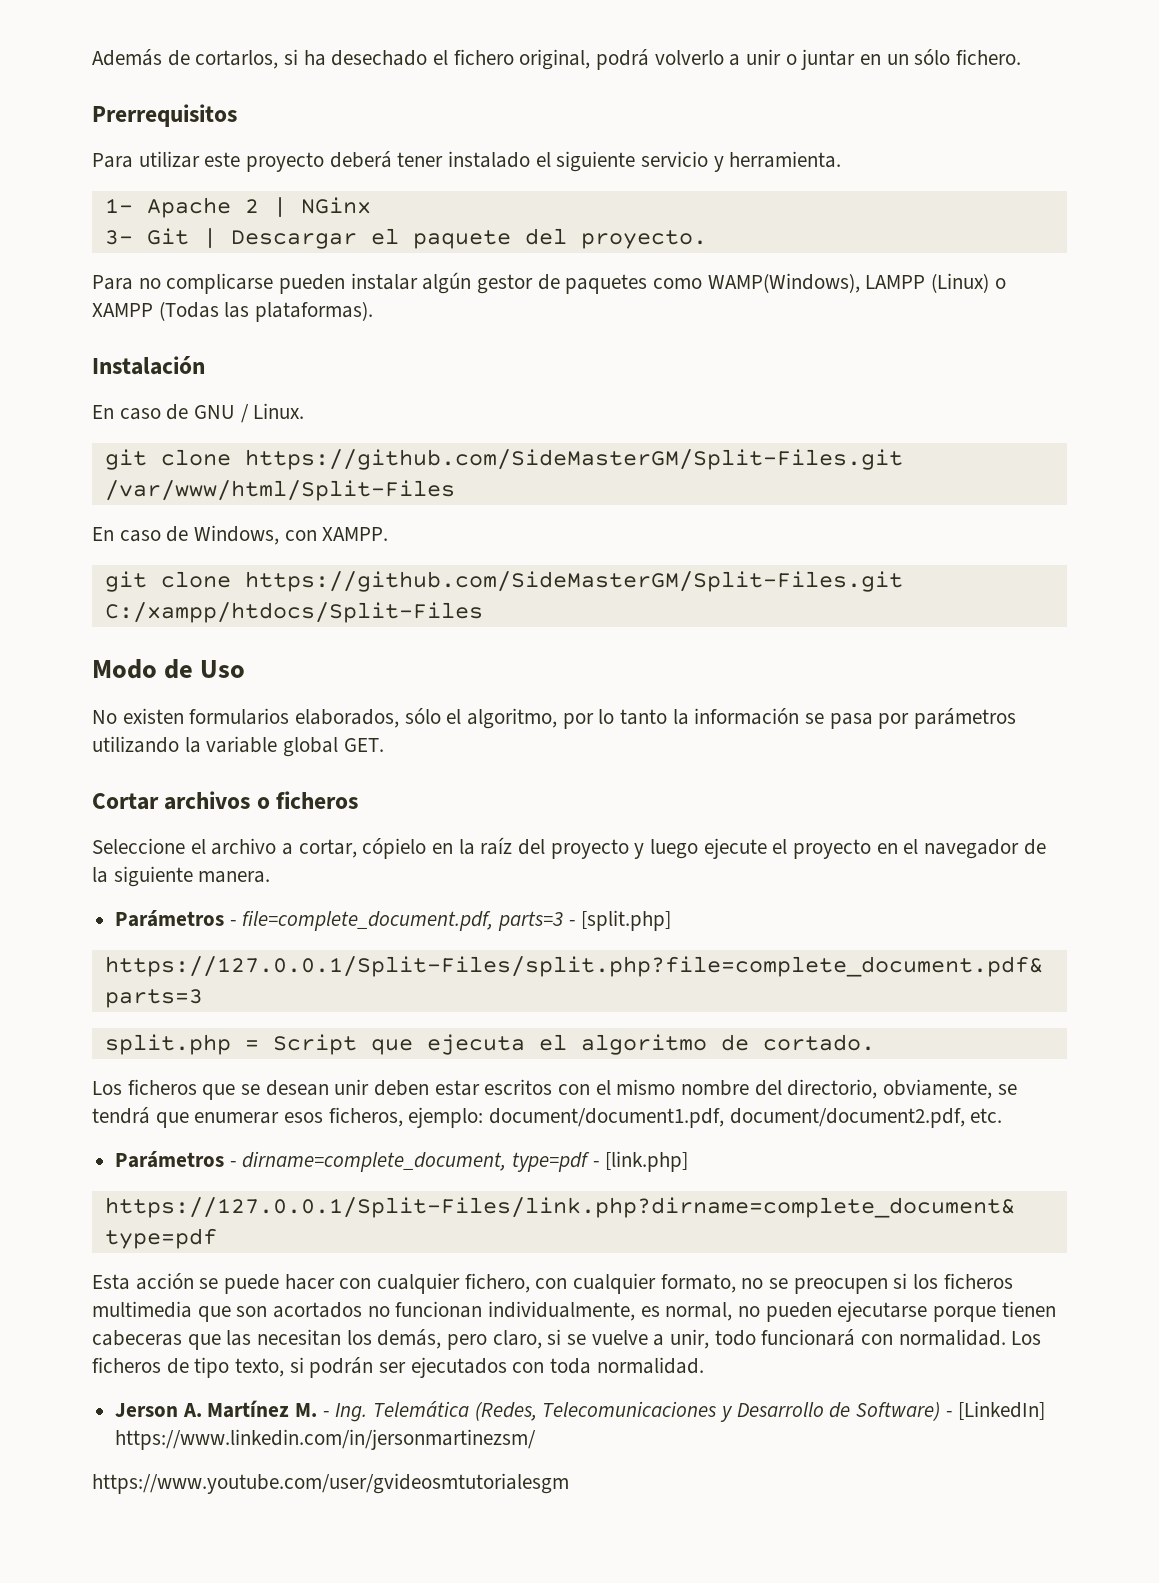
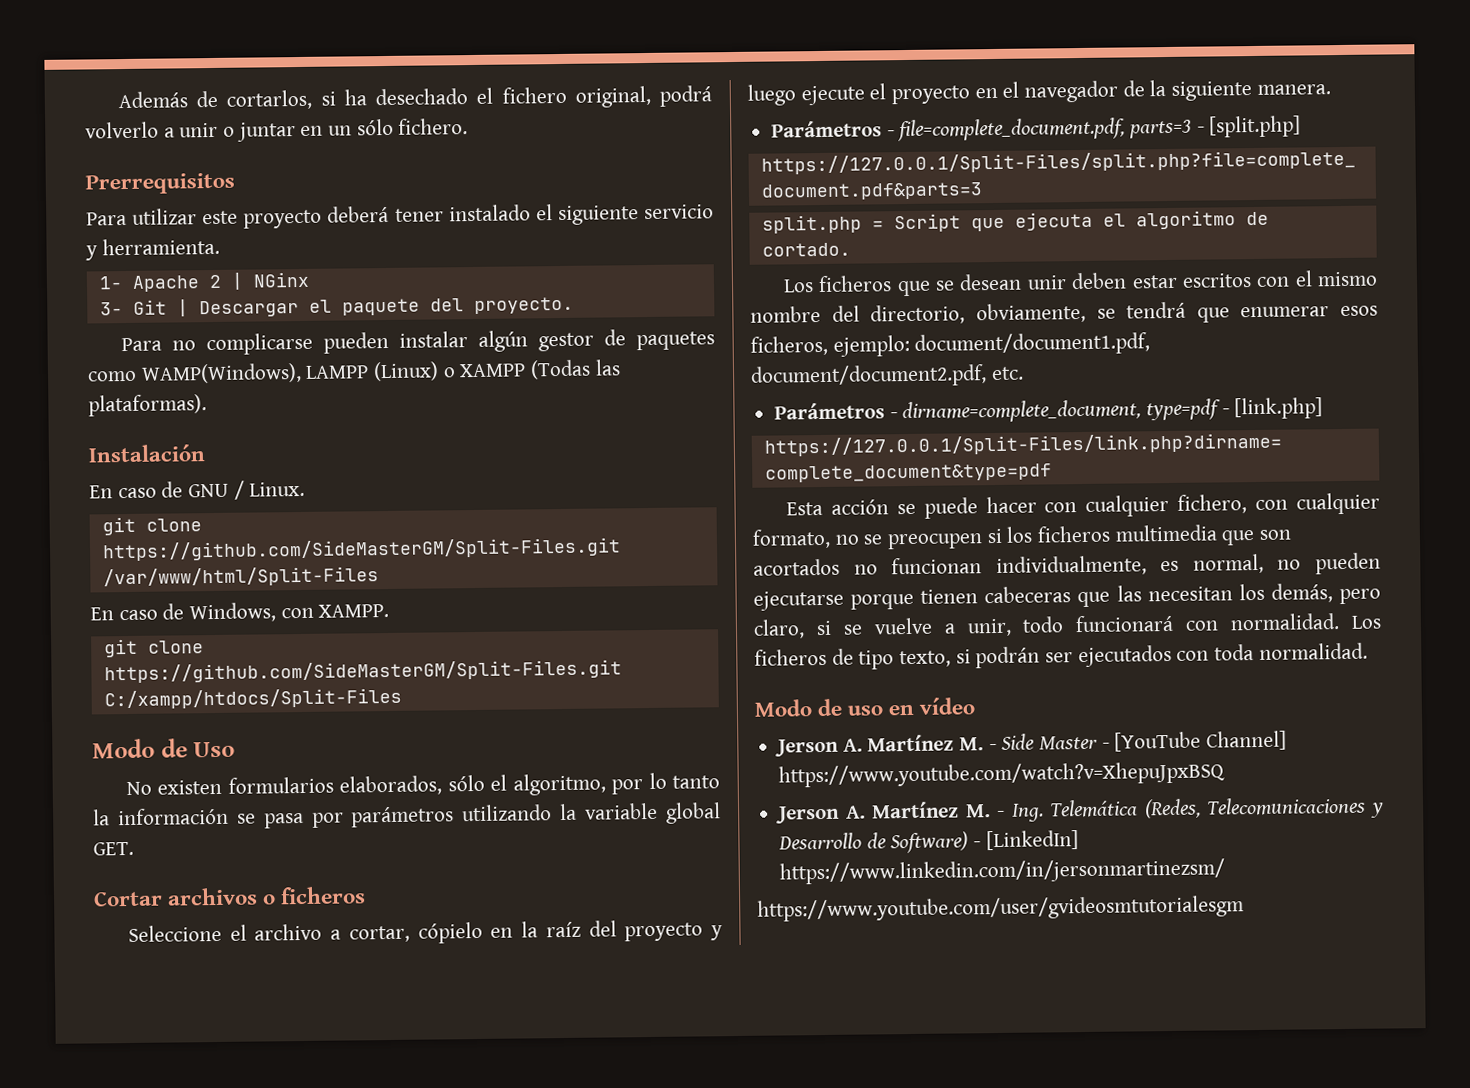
(704, 1365) none -> [754,697,976,717] [775,730,1288,757] [778,761,1226,788] // Modo de uso en vídeo // Jerson A. Martínez M. - Side Master - [YouTube Channel] https://www.youtube.com/watch?v=XhepuJpxBSQ

